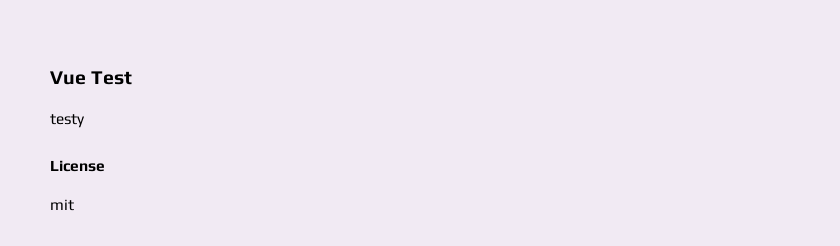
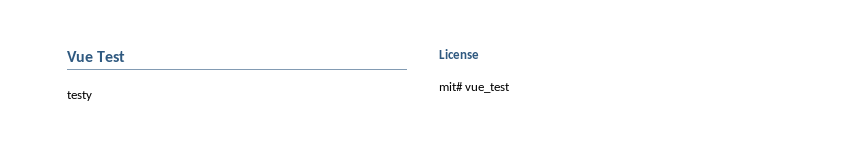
[50,199,74,211] mit -> [439,82,511,93] mit# vue_test

